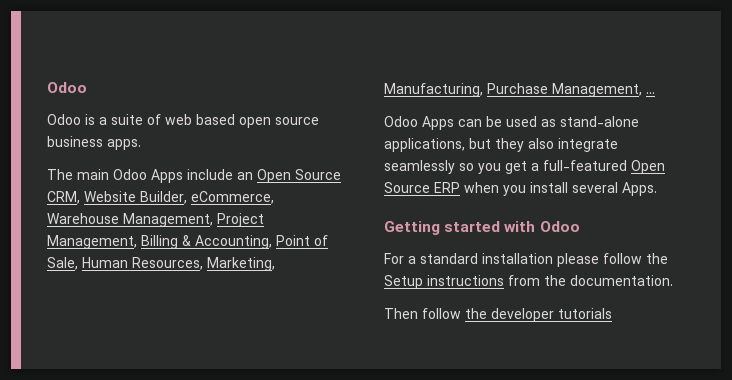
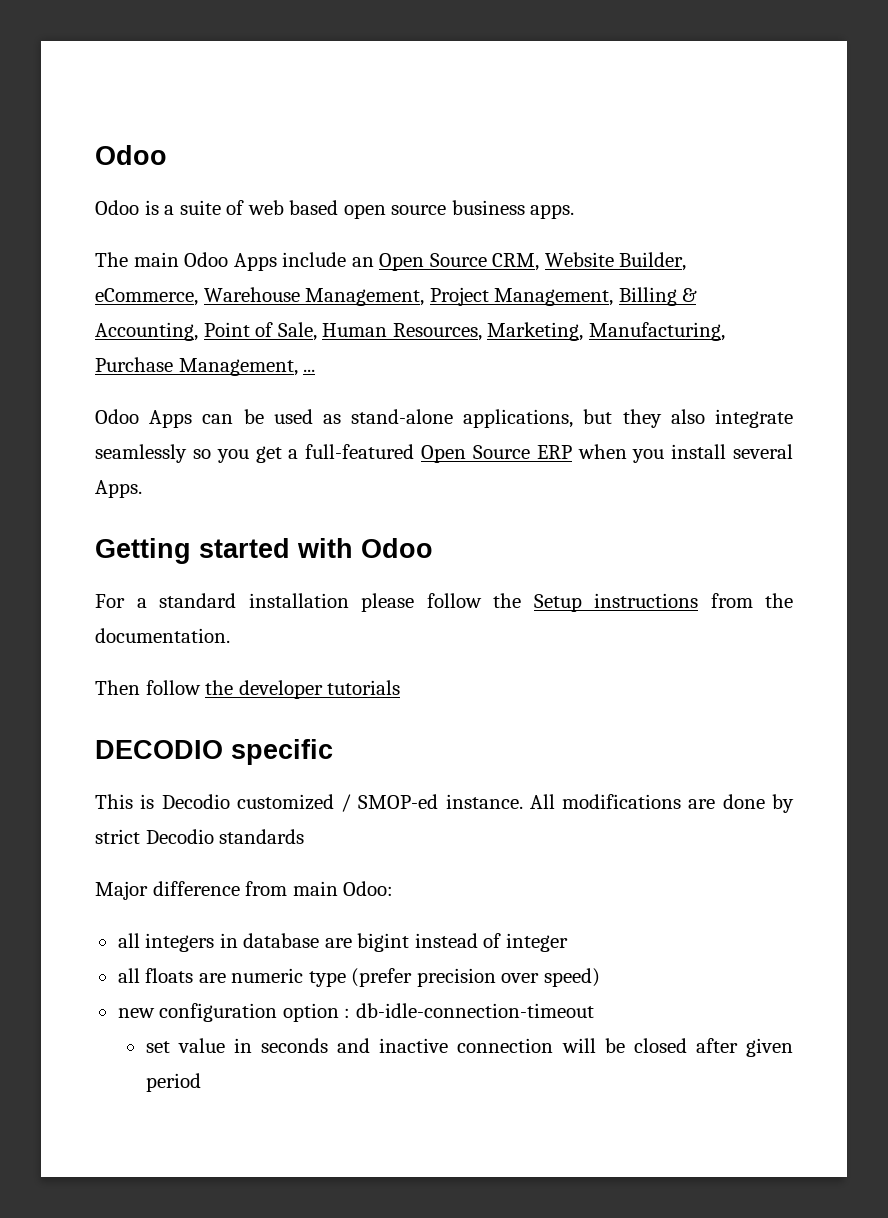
(612, 313) none -> [95,739,333,765] [95,794,794,813] [95,829,305,844] [95,881,394,900] [117,933,568,952] [117,968,600,987] [117,1003,594,1022] [145,1038,793,1057] [145,1073,201,1092] // DECODIO specific // This is Decodio customized / SMOP-ed instance. All modifications are done by strict Decodio standards // Major difference from main Odoo: // all integers in database are bigint instead of integer // all floats are numeric type (prefer precision over speed) // new configuration option : db-idle-connection-timeout // set value in seconds and inactive connection will be closed after given period

